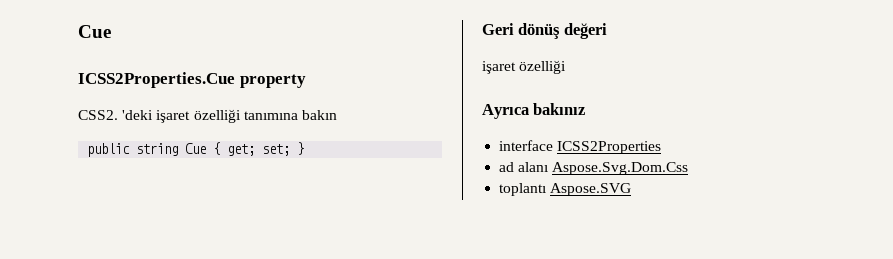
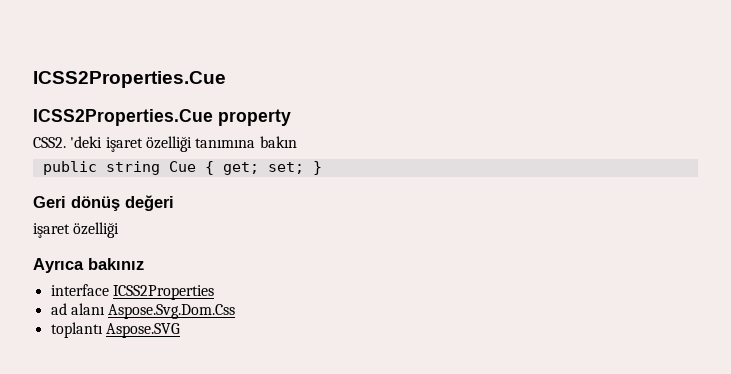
[78,25,111,38] Cue -> [33,71,226,88] ICSS2Properties.Cue

